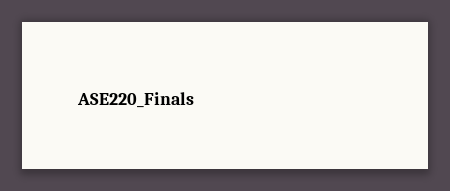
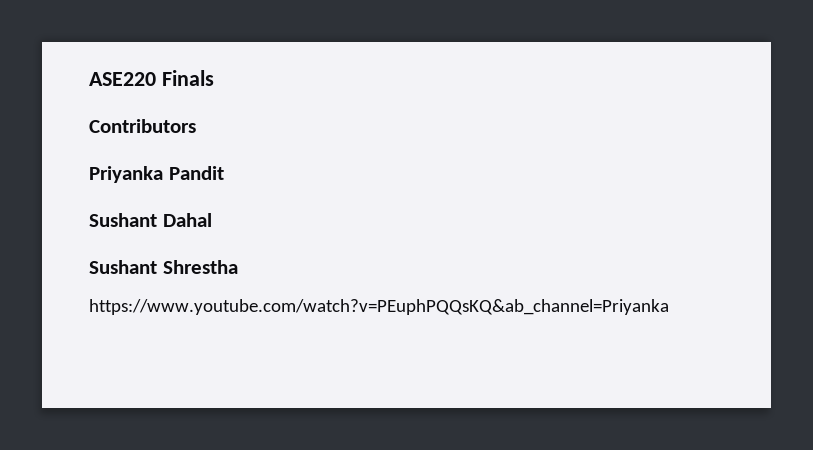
[77,92,194,108] ASE220_Finals -> [89,70,214,86] [89,119,196,133] [89,166,224,183] [89,213,212,227] [89,260,238,274] [89,299,669,315] ASE220 Finals // Contributors // Priyanka Pandit // Sushant Dahal // Sushant Shrestha // https://www.youtube.com/watch?v=PEuphPQQsKQ&ab_channel=Priyanka

